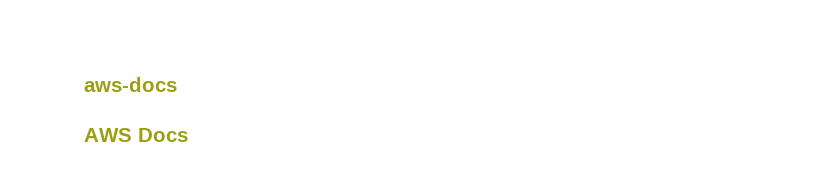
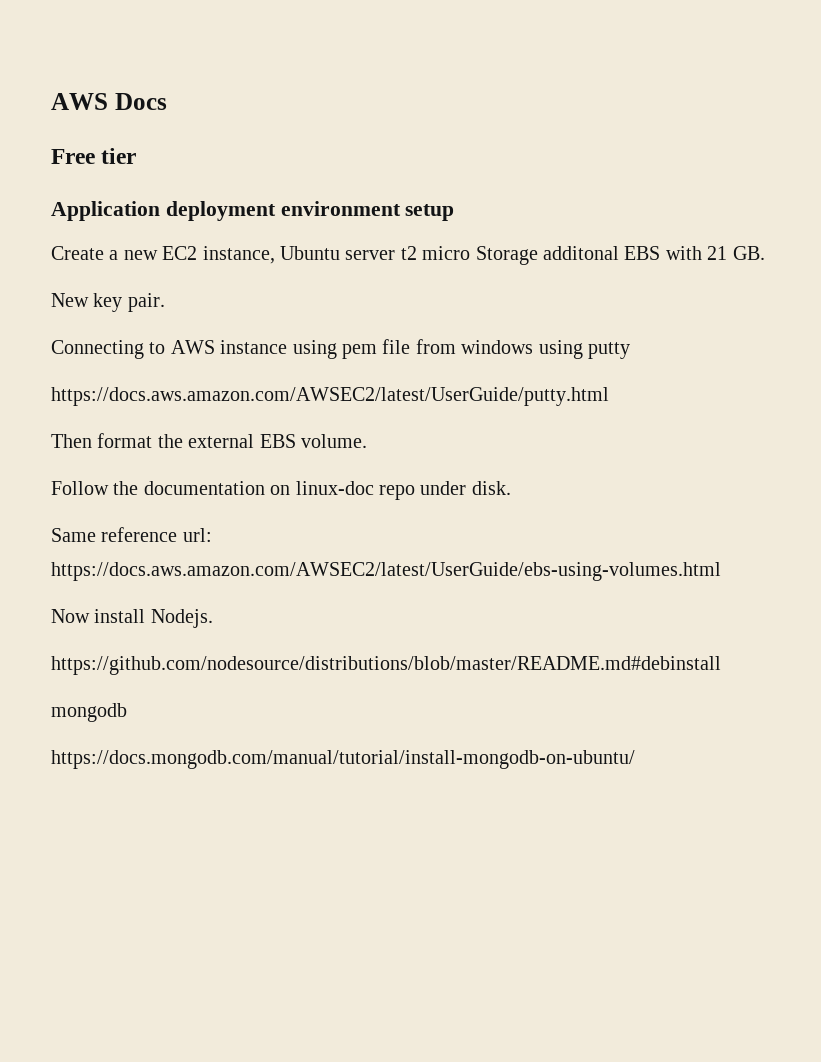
[84,77,177,92] aws-docs // -> (51, 101) none
(188, 135) none -> [51,148,137,164] [51,201,455,221] [51,246,765,265] [51,293,165,312] [51,339,630,359] [51,387,609,406] [51,433,367,448] [51,481,511,500] [51,527,212,542] [51,562,721,581] [51,609,213,628] [51,656,721,675] [51,703,127,722] [51,750,635,769] // Free tier // Application deployment environment setup // Create a new EC2 instance, Ubuntu server t2 micro Storage additonal EBS with 21 GB. // New key pair. // Connecting to AWS instance using pem file from windows using putty // https://docs.aws.amazon.com/AWSEC2/latest/UserGuide/putty.html // Then format the external EBS volume. // Follow the documentation on linux-doc repo under disk. // Same reference url: https://docs.aws.amazon.com/AWSEC2/latest/UserGuide/ebs-using-volumes.html // Now install Nodejs. // https://github.com/nodesource/distributions/blob/master/README.md#debinstall // mongodb // https://docs.mongodb.com/manual/tutorial/install-mongodb-on-ubuntu/

